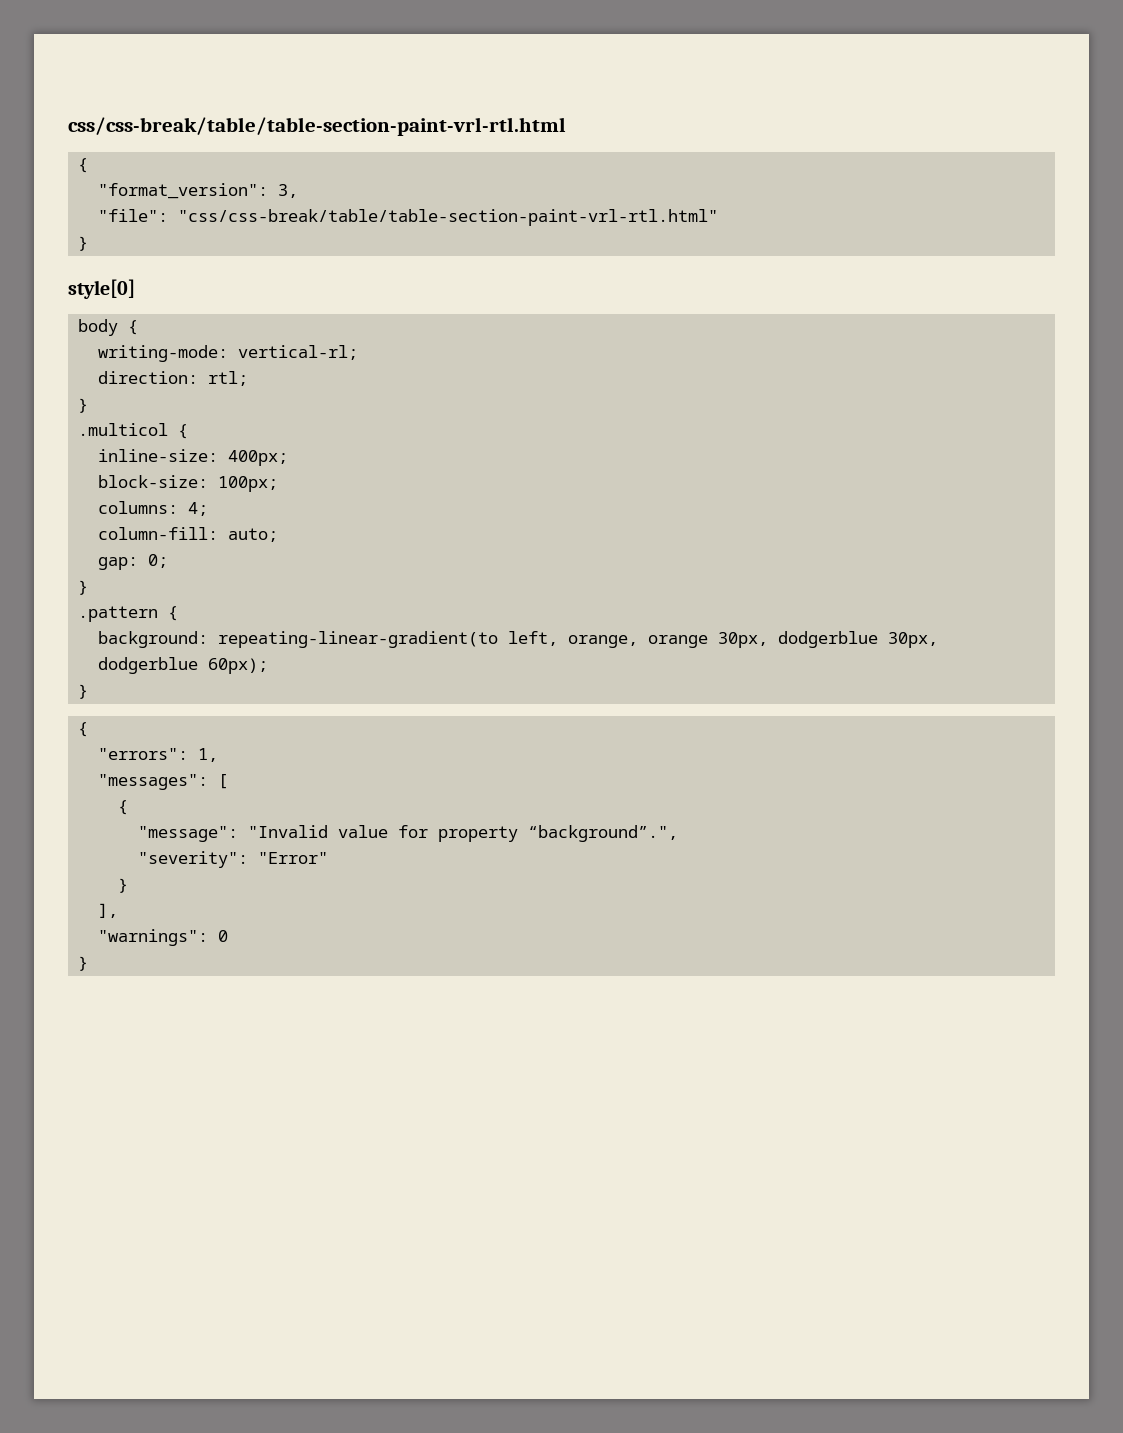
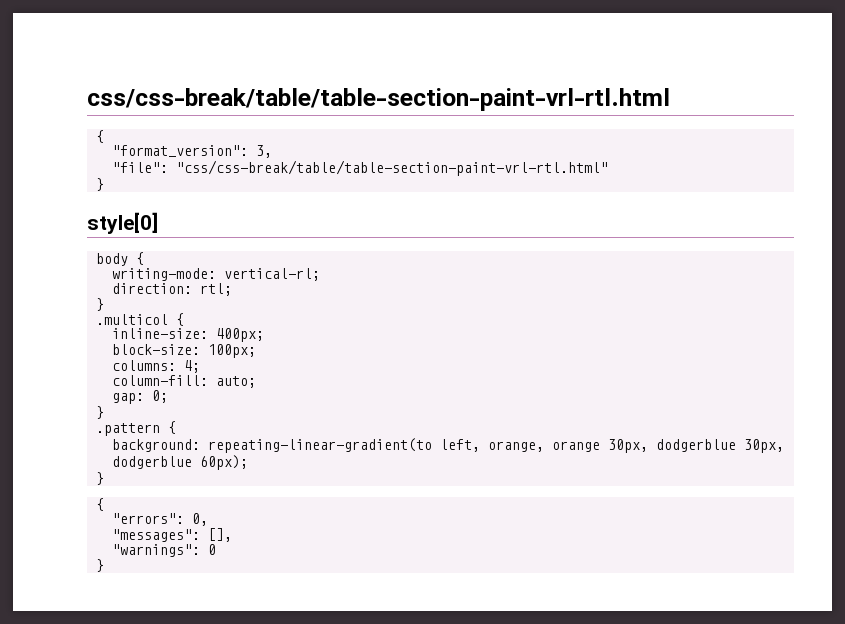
[198,748,219,762] 1, -> [192,513,209,526] 0,
[218,774,229,789] [118,800,129,815] [138,825,679,842] [138,851,329,868] [118,878,129,893] [98,903,119,918] [ // { // "message": "Invalid value for property “background”.", // "severity": "Error" // } // ], -> [208,528,233,542] [],

